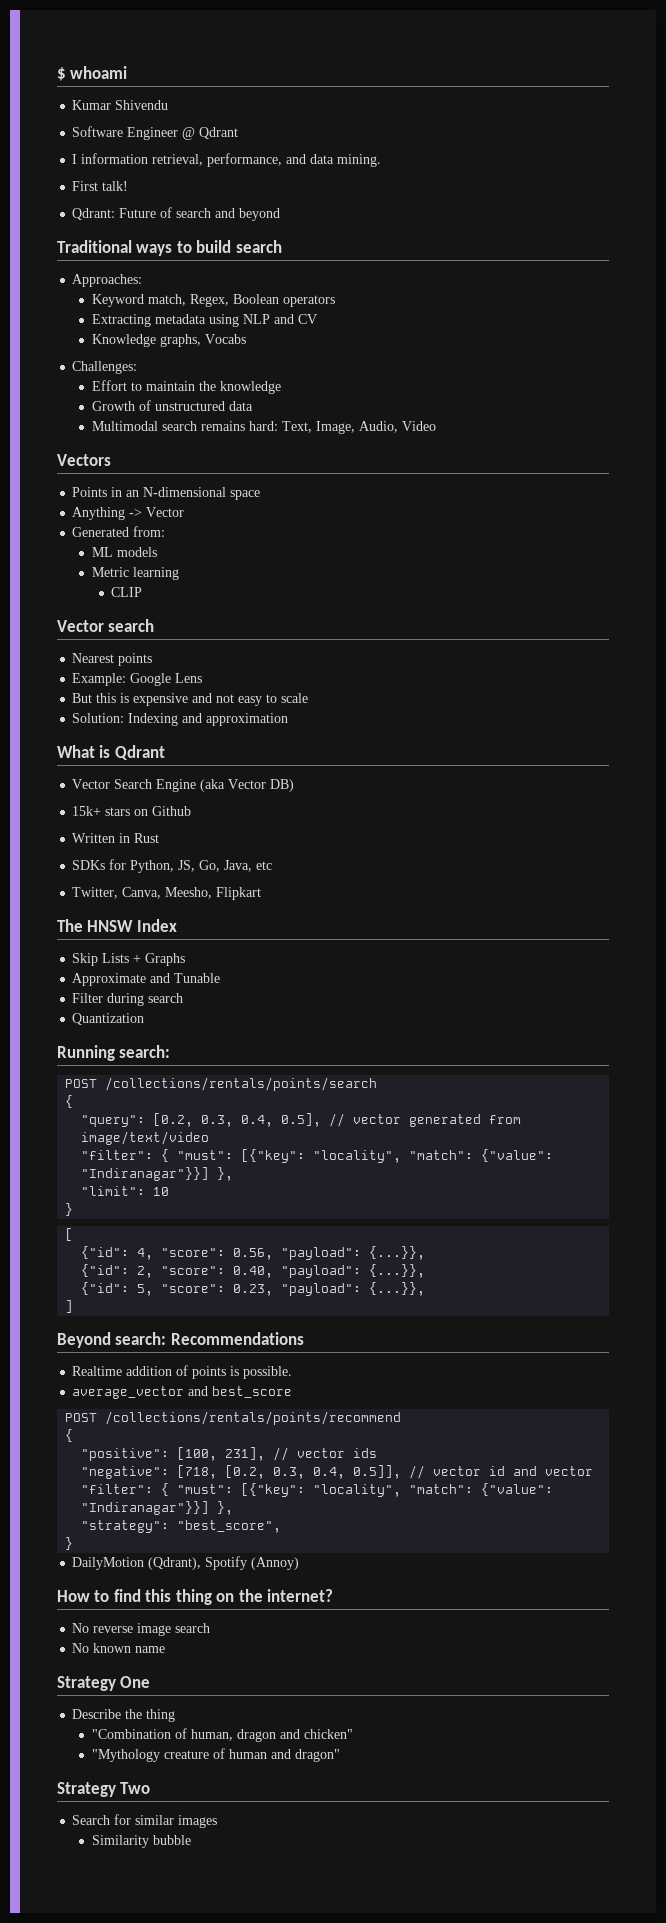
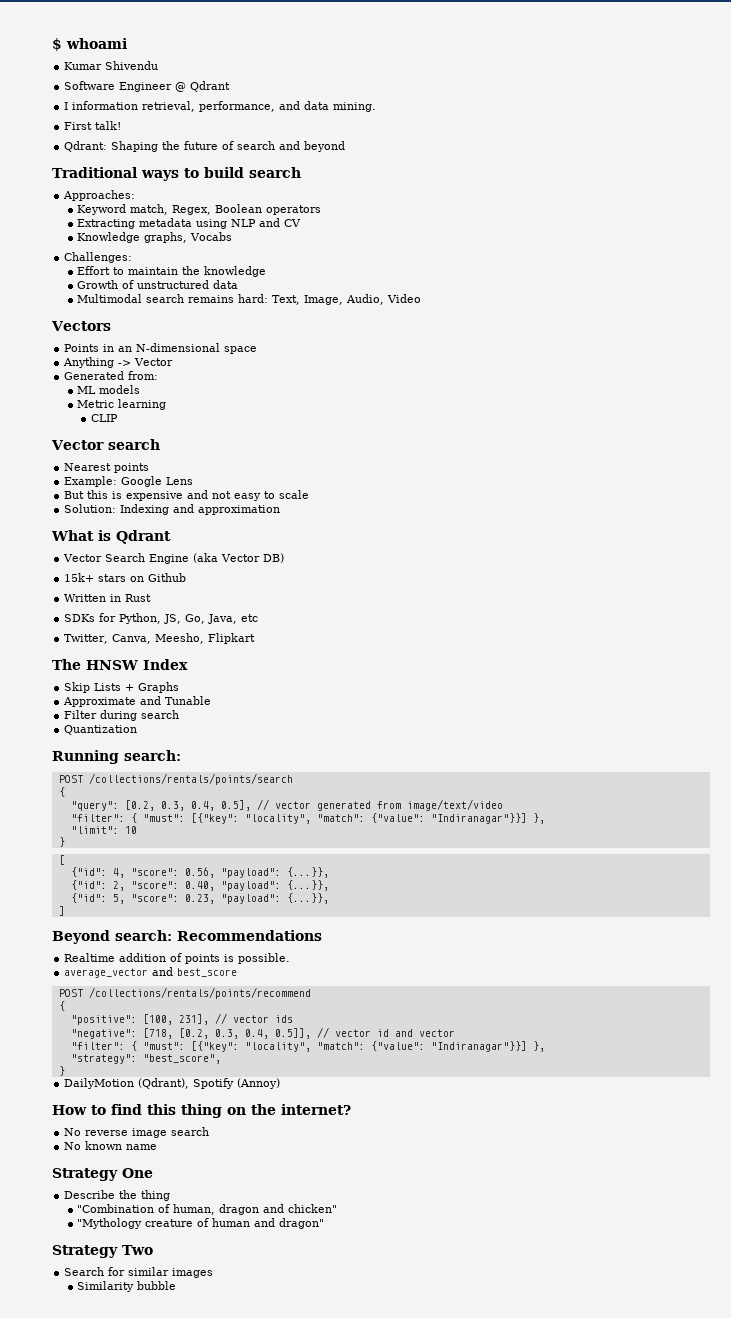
[119,208,157,218] Future -> [111,141,219,152] Shaping the future

